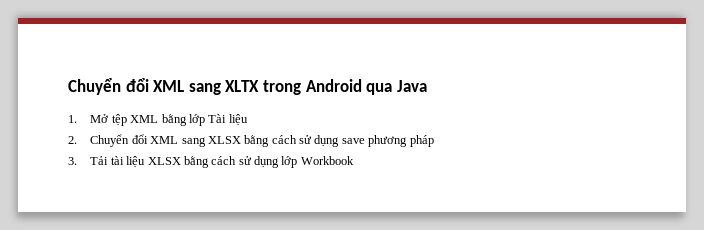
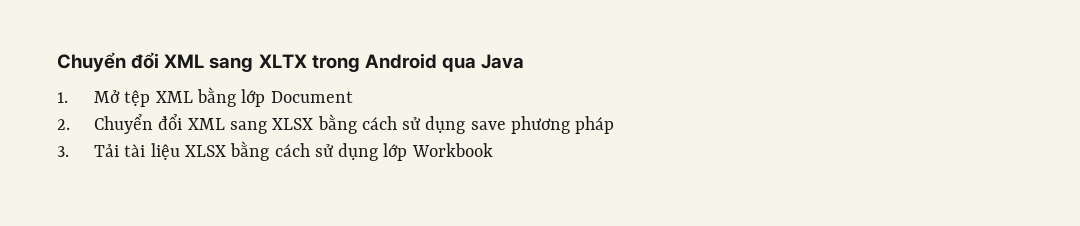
[208,114,248,126] Tài liệu -> [270,91,353,103] Document

